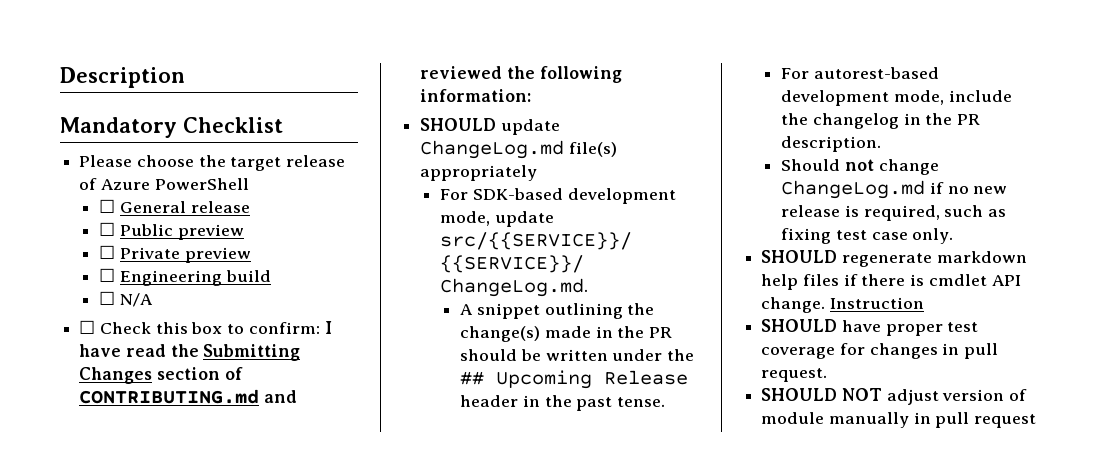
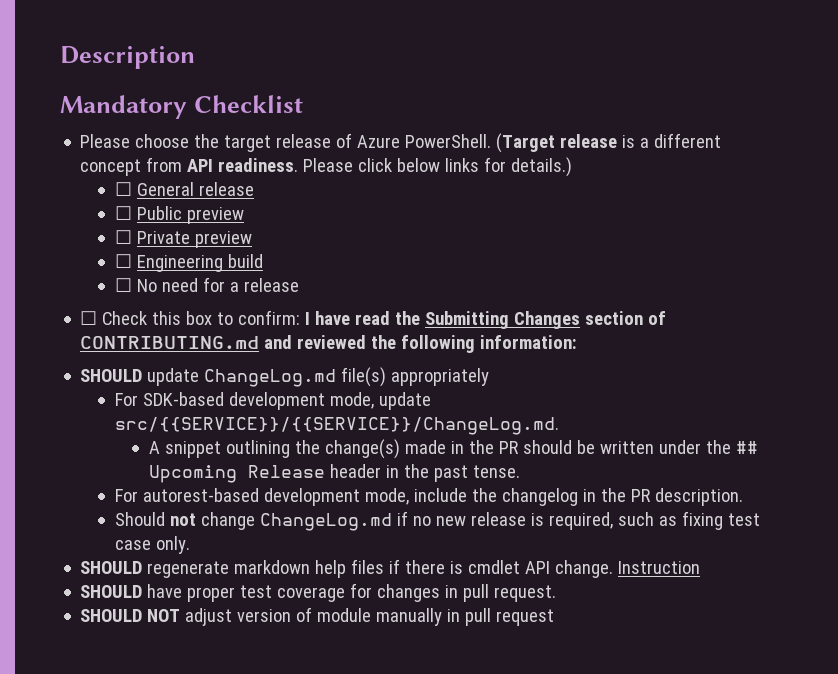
[154,178,249,190] PowerShell -> [405,133,722,153] [80,157,573,177] PowerShell. (Target release is a different concept from API readiness. Please click below links for details.)
[119,293,153,307] N/A -> [136,277,299,292] No need for a release

